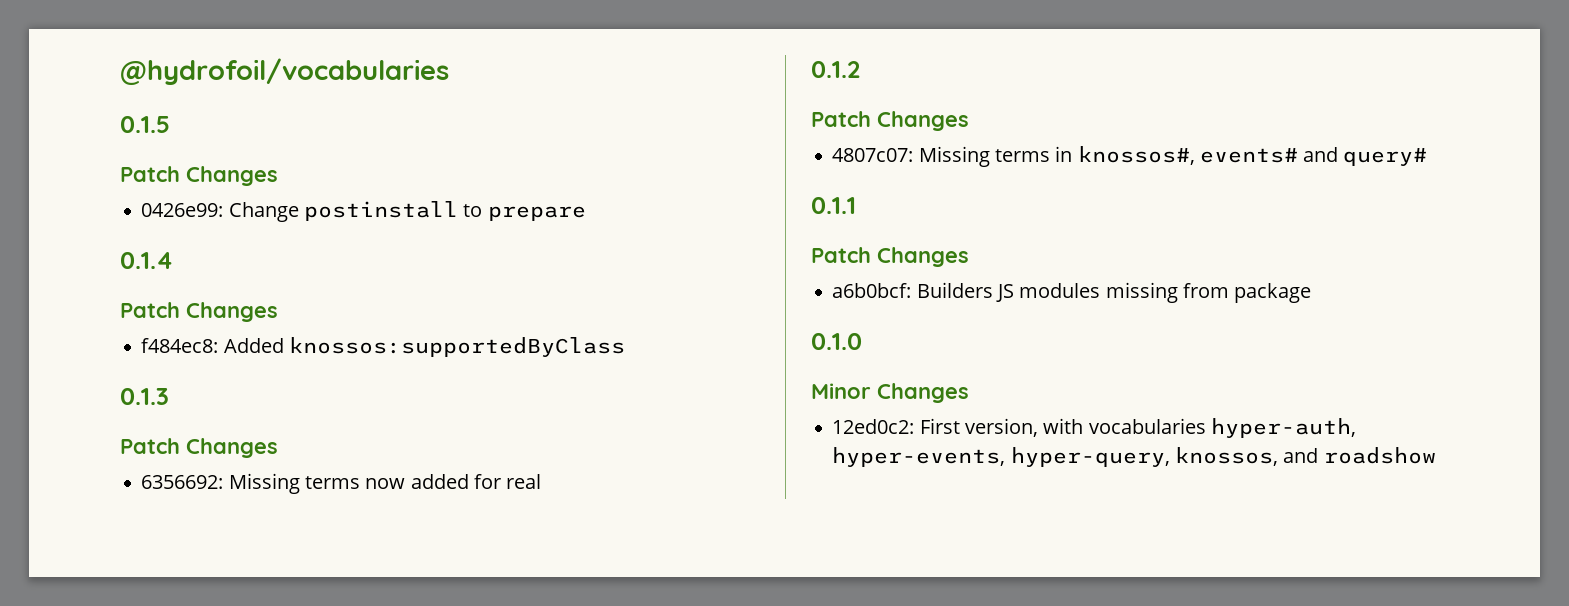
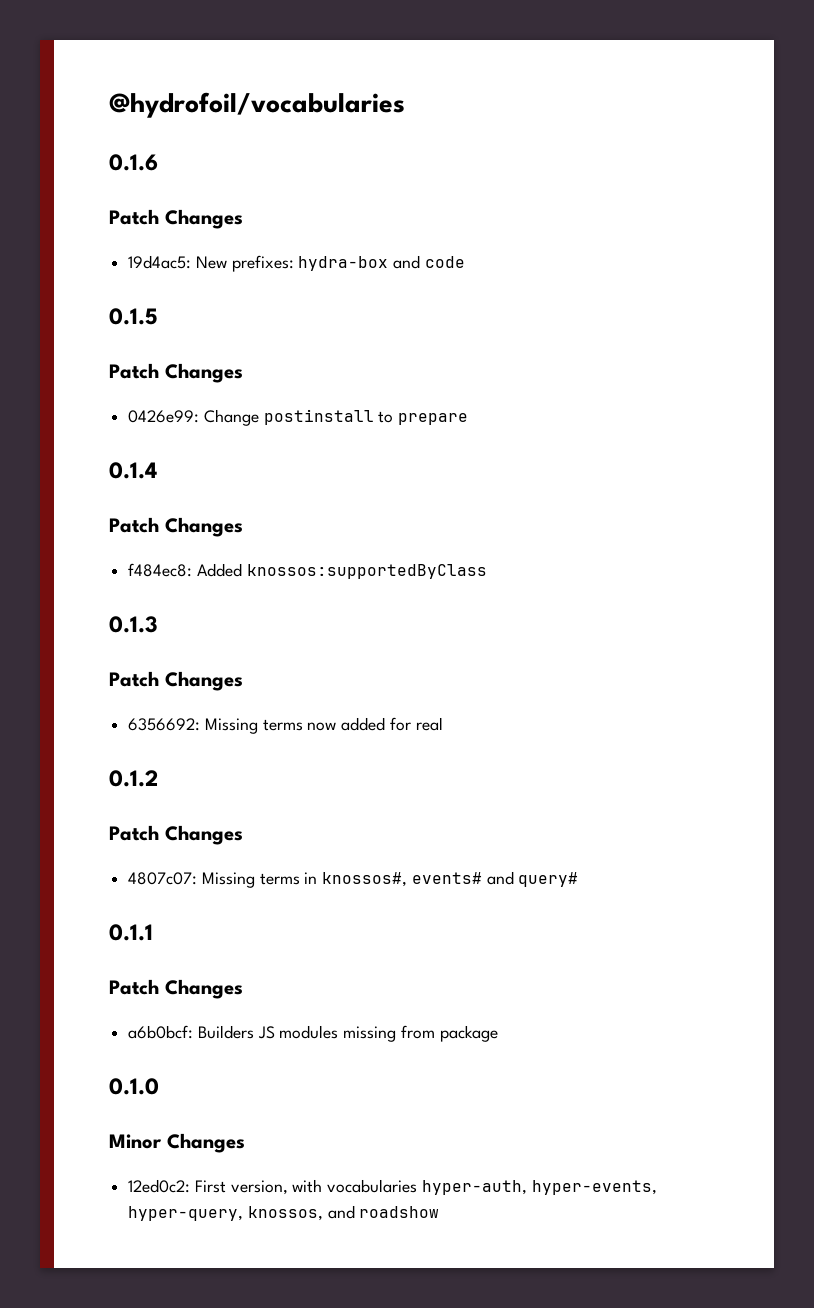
(449, 71) none -> [109,154,158,171] [109,209,243,229] [128,255,465,272] // 0.1.6 // Patch Changes // 19d4ac5: New prefixes: hydra-box and code

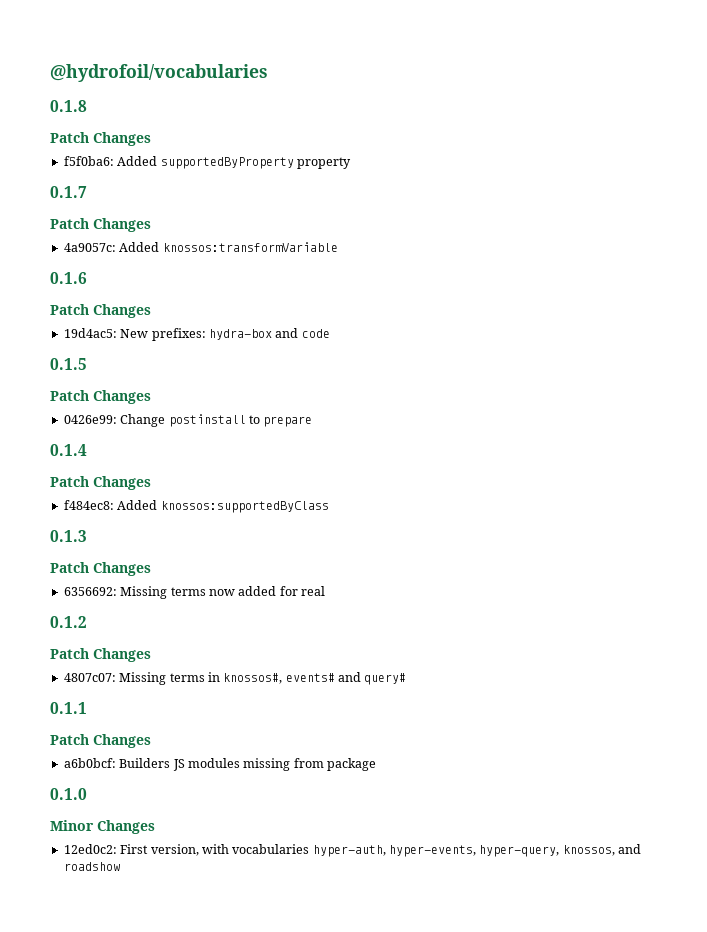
(405, 105) none -> [50,100,87,112] [50,132,151,146] [63,156,351,169] [50,186,87,198] [50,218,151,232] [63,242,338,252] // 0.1.8 // Patch Changes // f5f0ba6: Added supportedByProperty property // 0.1.7 // Patch Changes // 4a9057c: Added knossos:transformVariable

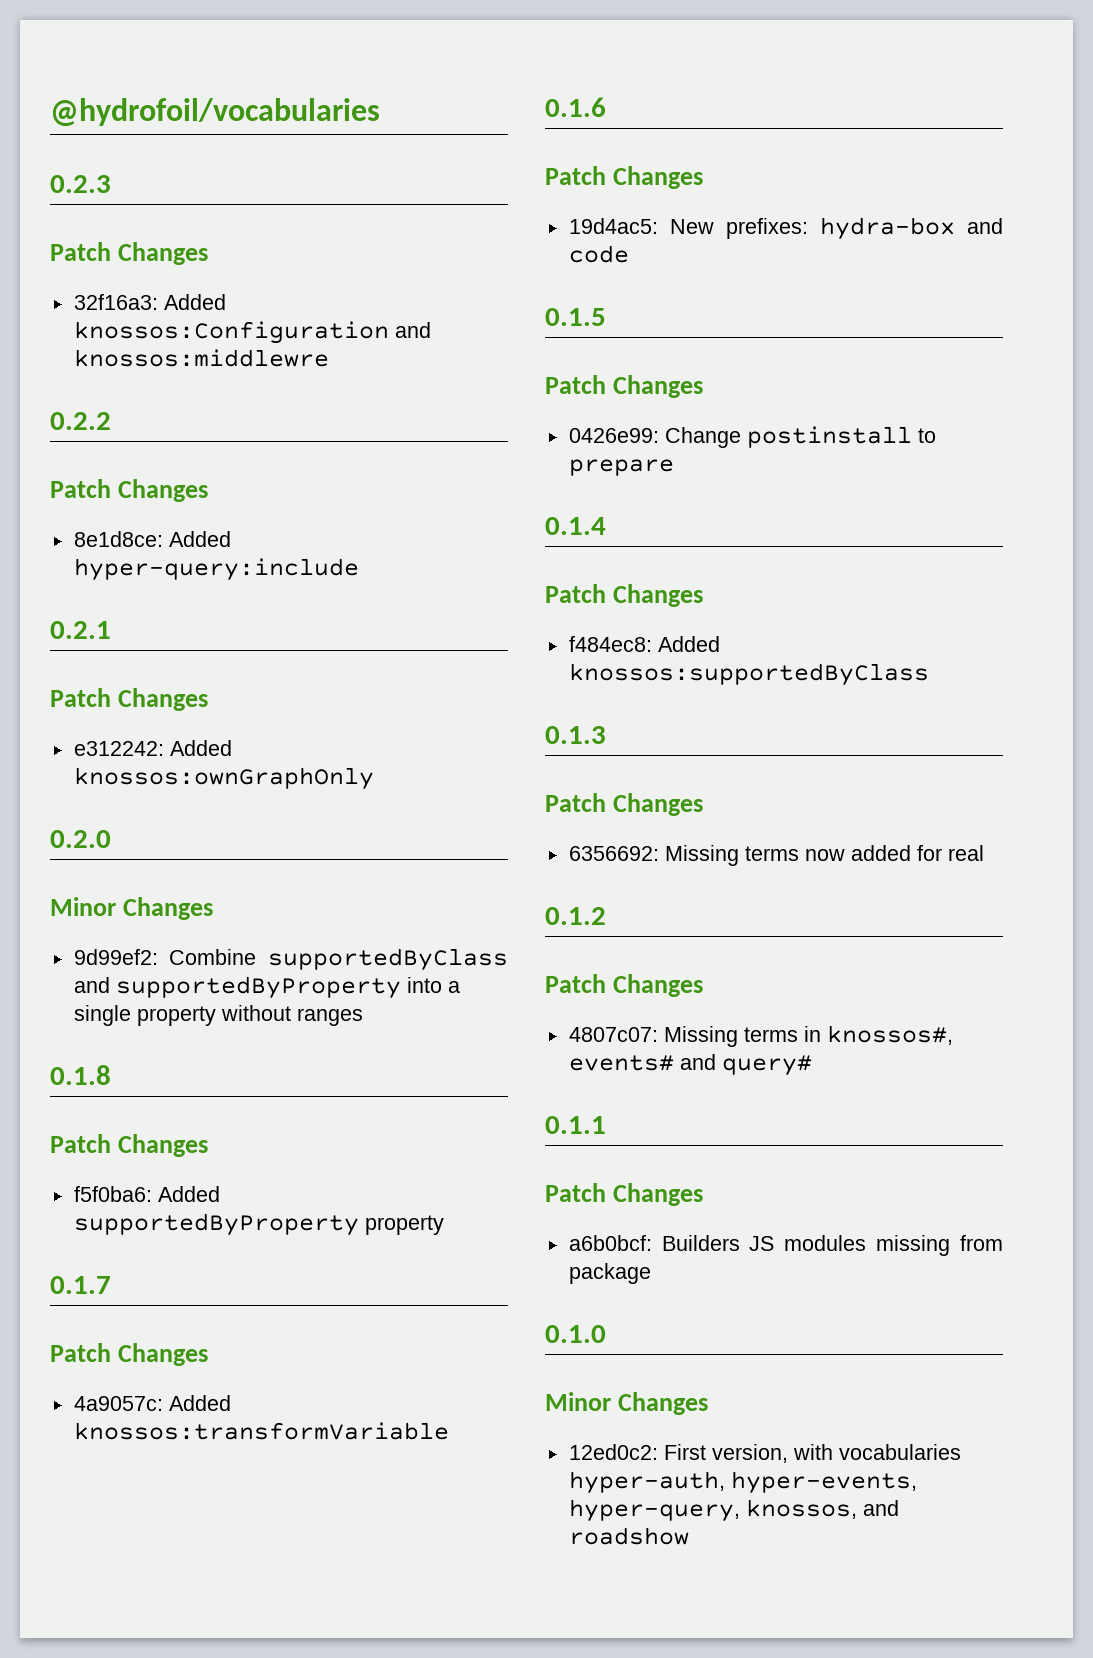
(268, 73) none -> [50,175,111,193] [50,242,208,265] [73,294,226,310] [73,321,431,344] [73,349,329,367] [50,412,111,430] [50,479,208,502] [73,531,231,547] [73,558,359,581] [50,621,111,639] [50,688,208,711] [73,740,232,756] [73,767,374,790] [50,830,111,848] [50,897,213,920] [73,948,508,971] [73,976,460,999] [73,1005,363,1026] // 0.2.3 // Patch Changes // 32f16a3: Added knossos:Configuration and knossos:middlewre // 0.2.2 // Patch Changes // 8e1d8ce: Added hyper-query:include // 0.2.1 // Patch Changes // e312242: Added knossos:ownGraphOnly // 0.2.0 // Minor Changes // 9d99ef2: Combine supportedByClass and supportedByProperty into a single property without ranges

